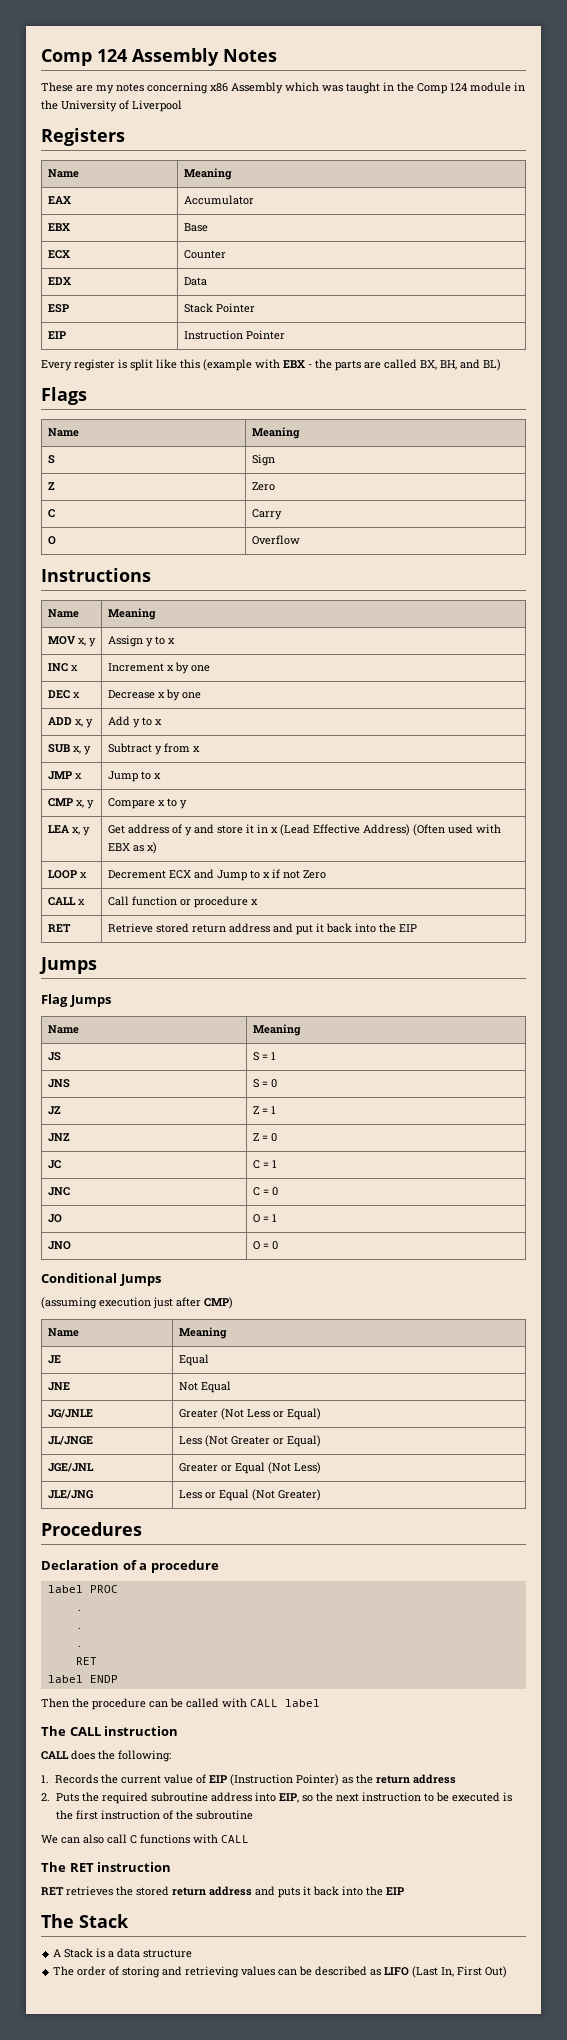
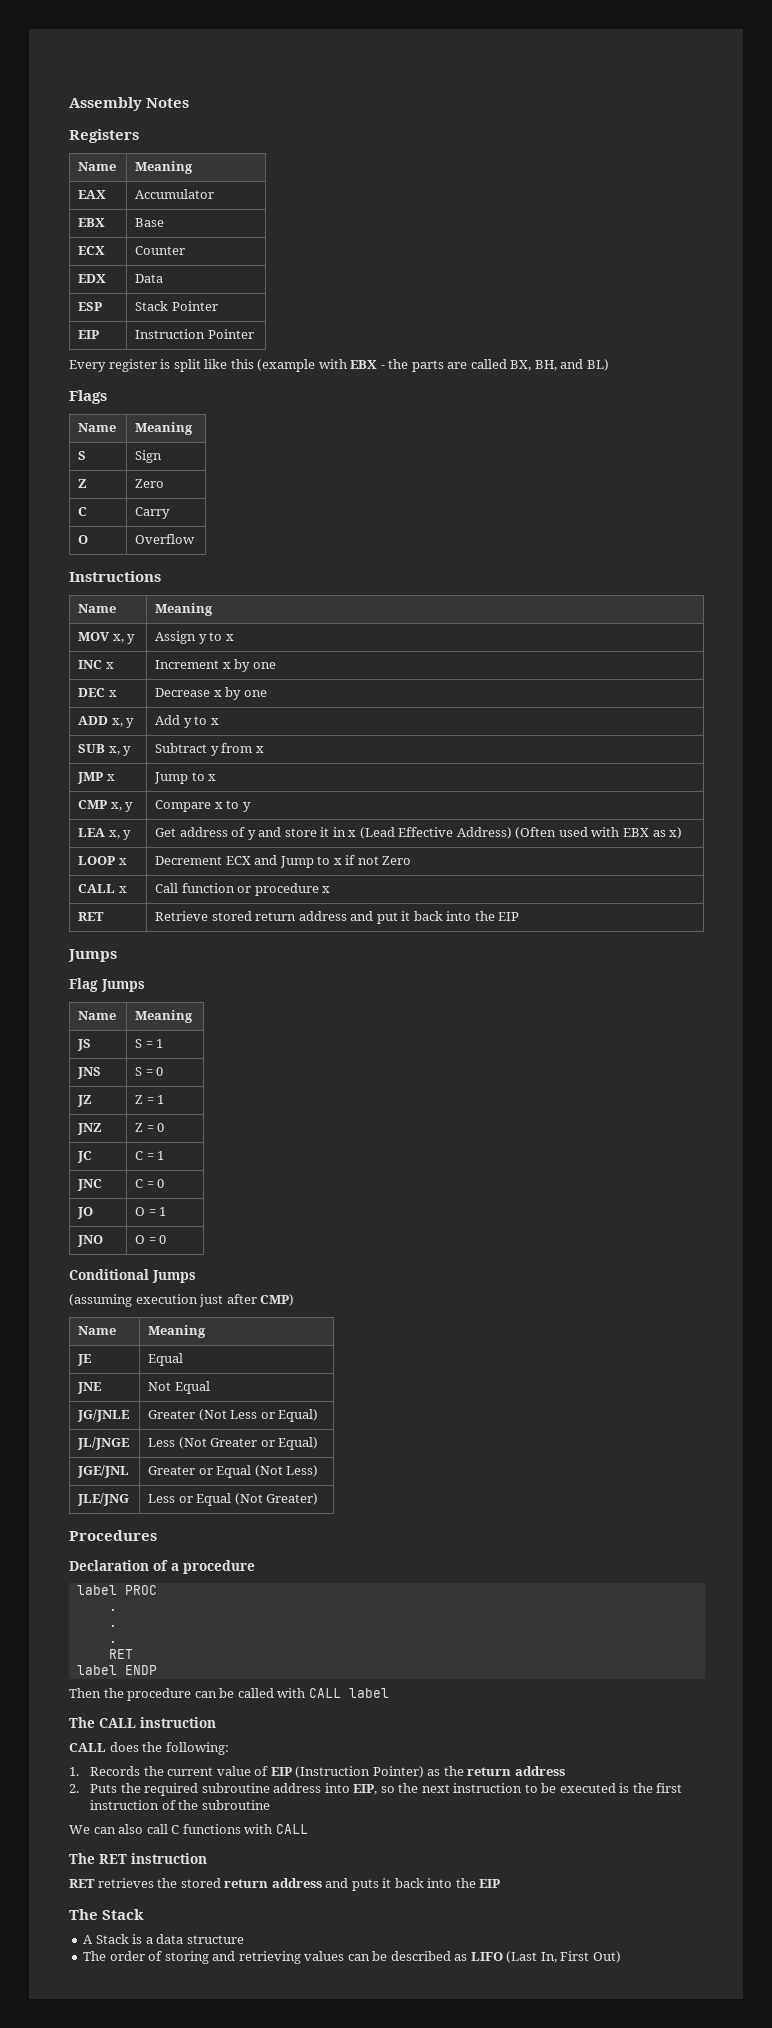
[41,49,127,66] Comp 124 -> (69, 104) none
[41,82,525,94] [41,100,182,112] // These are my notes concerning x86 Assembly which was taught in the Comp 124 module in the University of Liverpool -> (190, 103) none

